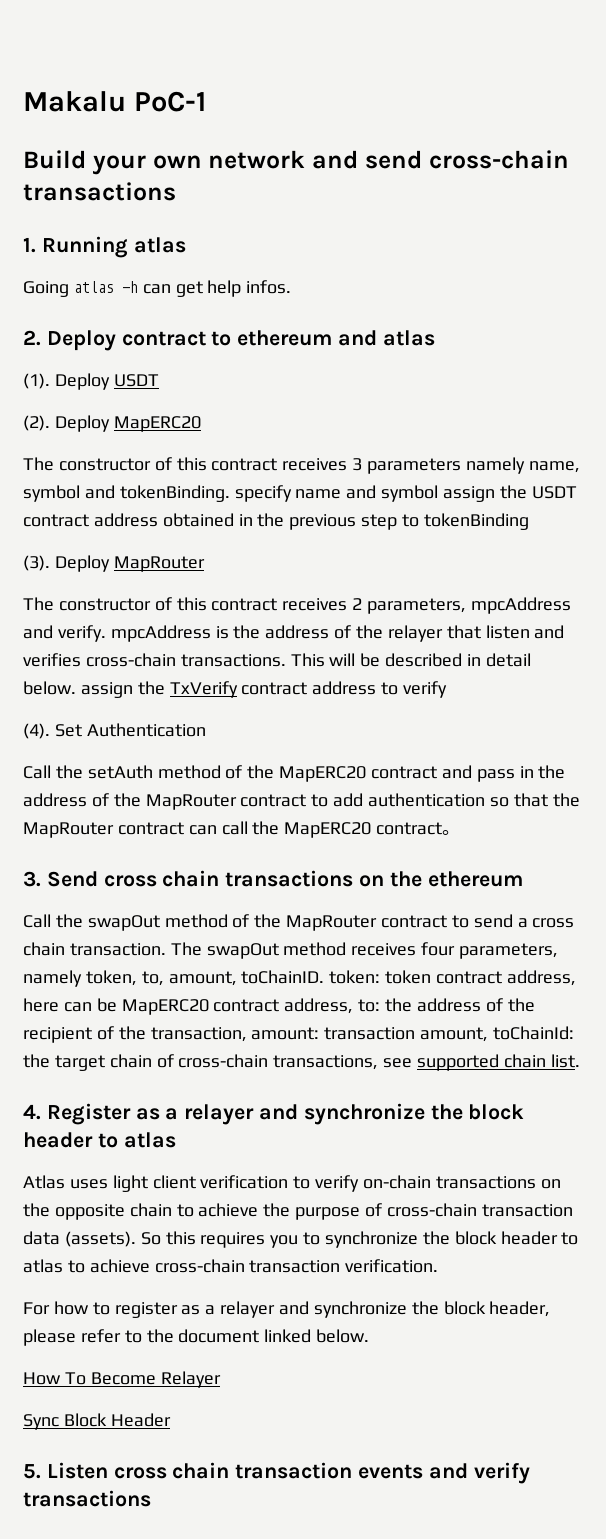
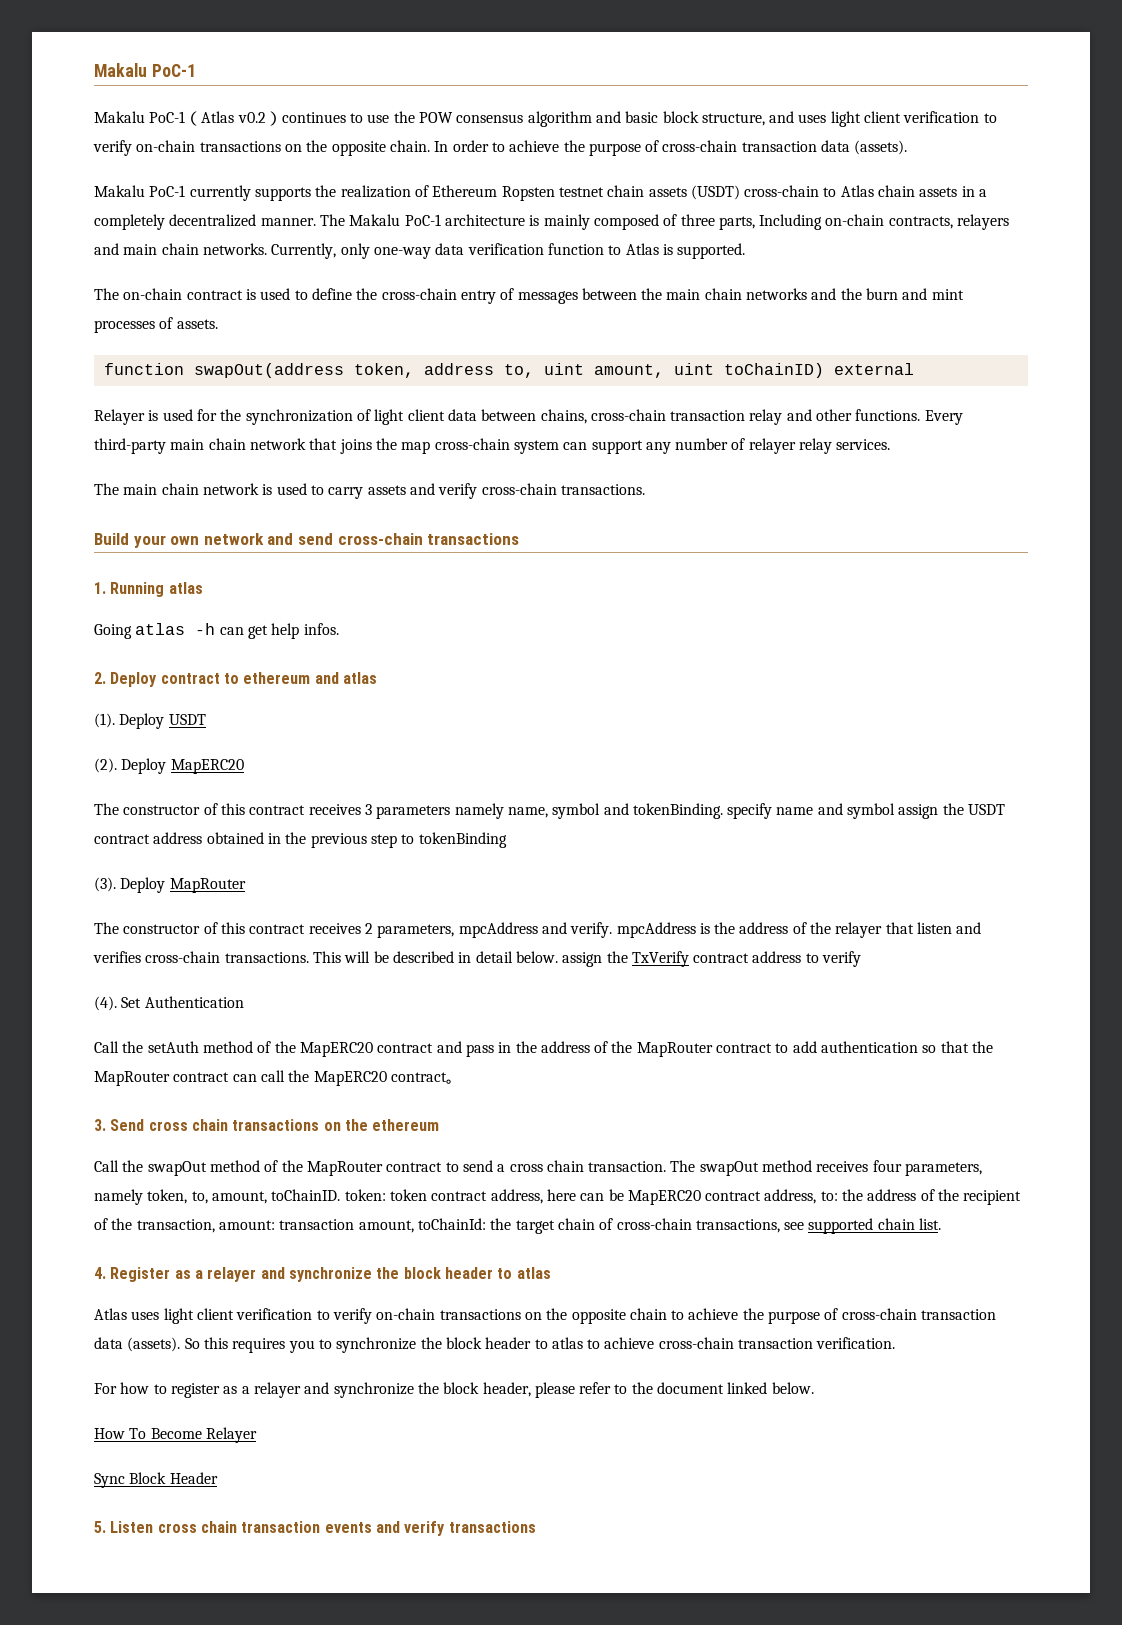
[23,91,206,112] Makalu PoC-1 -> [94,63,196,77] [94,111,997,127] [93,140,908,156] [94,185,988,201] [94,214,1010,230] [94,243,746,259] [94,288,964,304] [94,317,218,333] [103,363,914,378] [94,409,963,425] [94,438,891,454] [94,483,645,499] Makalu PoC-1 // Makalu PoC-1（Atlas v0.2）continues to use the POW consensus algorithm and basic block structure, and uses light client verification to verify on-chain transactions on the opposite chain. In order to achieve the purpose of cross-chain transaction data (assets). // Makalu PoC-1 currently supports the realization of Ethereum Ropsten testnet chain assets (USDT) cross-chain to Atlas chain assets in a completely decentralized manner. The Makalu PoC-1 architecture is mainly composed of three parts, Including on-chain contracts, relayers and main chain networks. Currently, only one-way data verification function to Atlas is supported. // The on-chain contract is used to define the cross-chain entry of messages between the main chain networks and the burn and mint processes of assets. // function swapOut(address token, address to, uint amount, uint toChainID) external // Relayer is used for the synchronization of light client data between chains, cross-chain transaction relay and other functions. Every third-party main chain network that joins the map cross-chain system can support any number of relayer relay services. // The main chain network is used to carry assets and verify cross-chain transactions.

